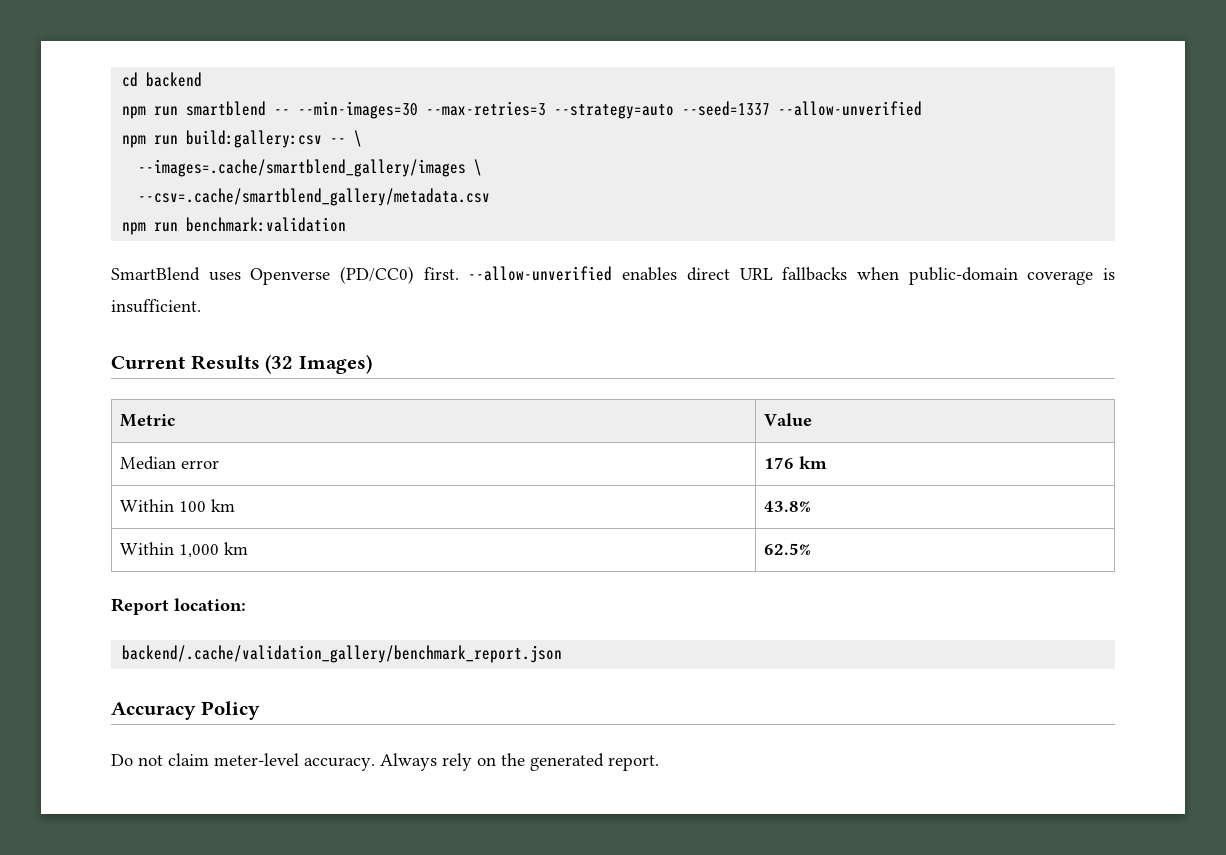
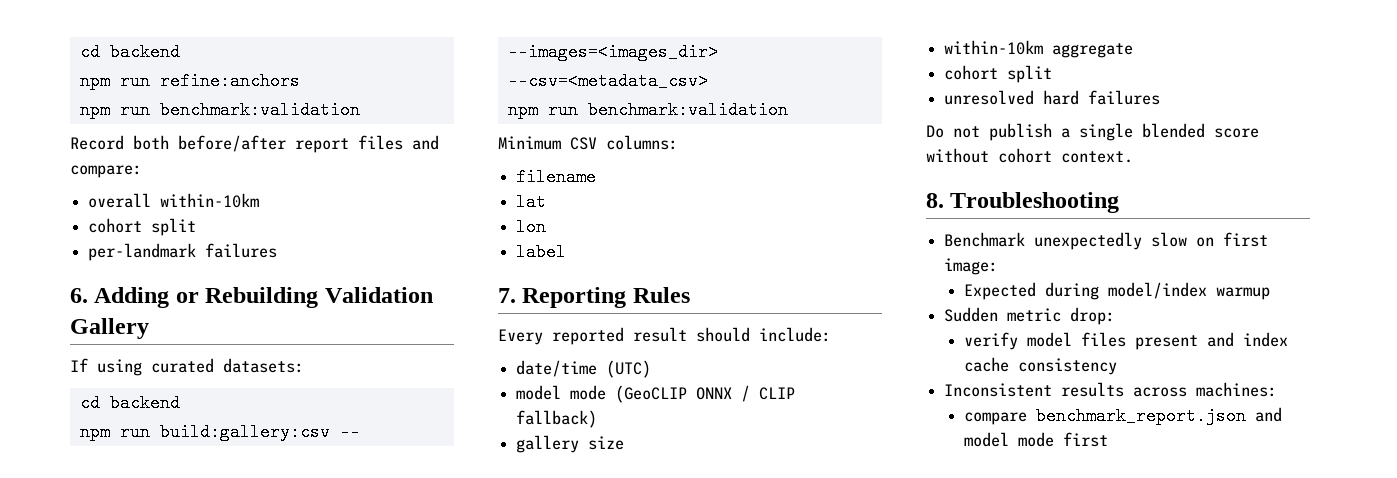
[122,72,203,87] [122,101,923,119] cd backend // npm run smartblend -- --min-images=30 --max-retries=3 --strategy=auto --seed=1337 --allow-unverified -> [79,43,180,61] [79,72,300,90] [79,101,360,119] [70,135,439,153] [70,165,142,178] [88,193,260,208] [88,218,197,236] [88,243,278,261] [70,287,433,308] [70,318,149,339] [70,358,304,376] [79,394,180,412] cd backend // npm run refine:anchors // npm run benchmark:validation // Record both before/after report files and compare: // overall within-10km // cohort split // per-landmark failures // 6. Adding or Rebuilding Validation Gallery // If using curated datasets: // cd backend
[354,130,363,147] [138,159,483,177] [138,188,491,206] [122,217,347,235] [111,266,1116,285] [111,299,201,313] [111,354,372,374] [119,414,175,427] [763,413,812,427] [119,456,219,470] [763,456,827,469] [119,499,235,512] [763,501,811,512] [119,542,248,558] [763,543,811,555] [111,598,246,615] [122,645,563,663] [111,701,260,720] [111,753,659,771] \ // --images=.cache/smartblend_gallery/images \ // --csv=.cache/smartblend_gallery/metadata.csv // npm run benchmark:validation // SmartBlend uses Openverse (PD/CC0) first. --allow-unverified enables direct URL fallbacks when public-domain coverage is insufficient. // Current Results (32 Images) // Metric | Value // Median error | 176 km // Within 100 km | 43.8% // Within 1,000 km | 62.5% // Report location: // backend/.cache/validation_gallery/benchmark_report.json // Accuracy Policy // Do not claim meter‑level accuracy. Always rely on the generated report. -> [507,43,718,61] [507,72,708,90] [507,101,788,119] [498,135,678,150] [516,168,597,186] [516,193,547,211] [516,218,547,236] [516,243,567,261] [498,287,690,308] [498,327,831,345] [516,360,652,378] [516,385,796,403] [516,410,598,428] [516,435,625,453] [944,40,1134,58] [944,65,1053,83] [944,90,1161,105] [926,123,1259,141] [926,148,1133,163] [926,192,1120,213] [944,232,1269,250] [944,258,999,275] [963,282,1270,300] [944,307,1116,325] [963,332,1288,350] [963,357,1117,375] [944,382,1278,397] [963,407,1282,425] [963,432,1108,447] --images=<images_dir> --csv=<metadata_csv> // npm run benchmark:validation // Minimum CSV columns: // filename // lat // lon // label // 7. Reporting Rules // Every reported result should include: // date/time (UTC) // model mode (GeoCLIP ONNX / CLIP fallback) // gallery size // within-10km aggregate // cohort split // unresolved hard failures // Do not publish a single blended score without cohort context. // 8. Troubleshooting // Benchmark unexpectedly slow on first image: // Expected during model/index warmup // Sudden metric drop: // verify model files present and index cache consistency // Inconsistent results across machines: // compare benchmark_report.json and model mode first

